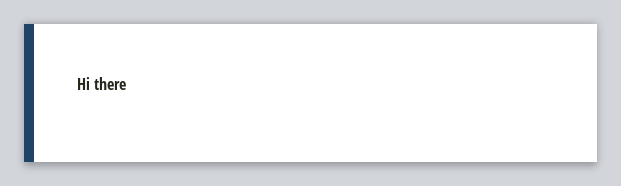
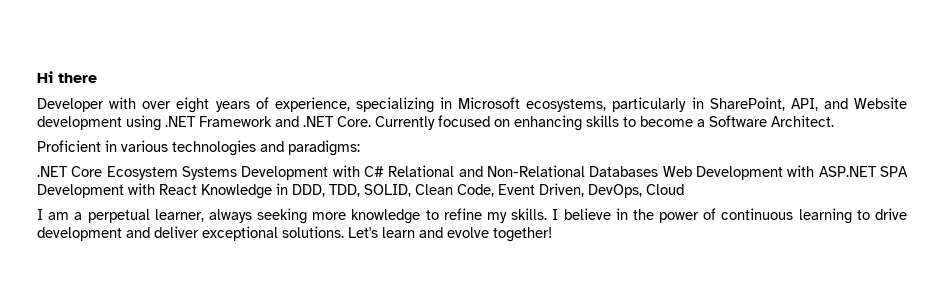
(127, 83) none -> [37,97,907,113] [37,115,834,131] [37,140,360,156] [37,165,909,180] [37,183,684,199] [37,208,907,224] [37,226,552,242] // Developer with over eight years of experience, specializing in Microsoft ecosystems, particularly in SharePoint, API, and Website development using .NET Framework and .NET Core. Currently focused on enhancing skills to become a Software Architect. // Proficient in various technologies and paradigms: // .NET Core Ecosystem Systems Development with C# Relational and Non-Relational Databases Web Development with ASP.NET SPA Development with React Knowledge in DDD, TDD, SOLID, Clean Code, Event Driven, DevOps, Cloud // I am a perpetual learner, always seeking more knowledge to refine my skills. I believe in the power of continuous learning to drive development and deliver exceptional solutions. Let's learn and evolve together!

